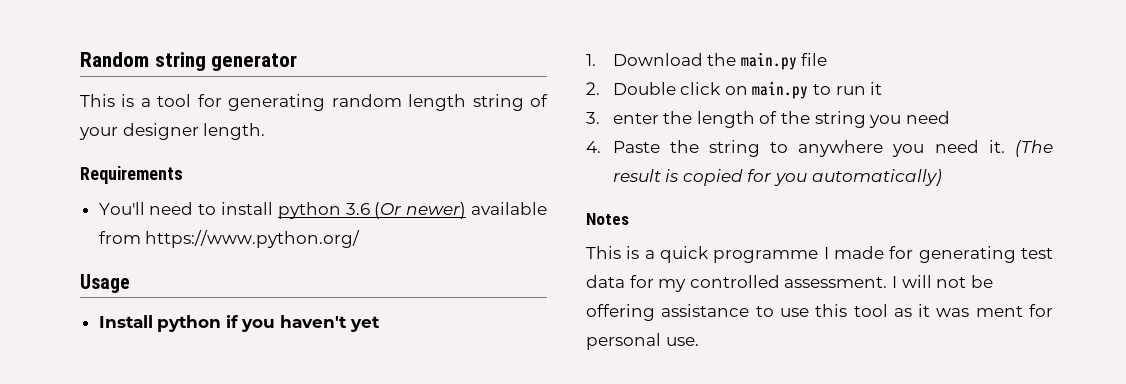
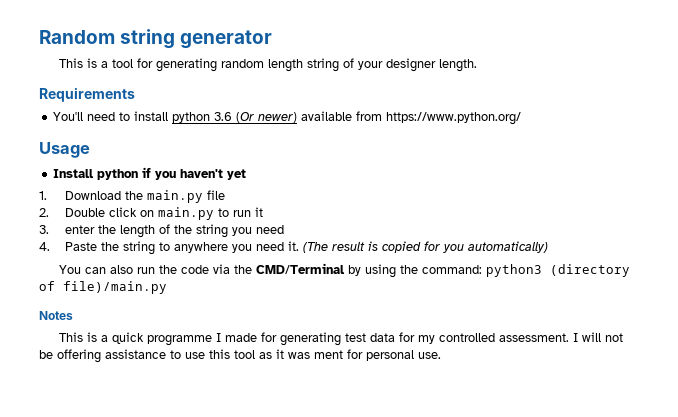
(942, 177) none -> [58,263,630,278] [39,281,167,294] // You can also run the code via the CMD/Terminal by using the command: python3 (directory of file)/main.py

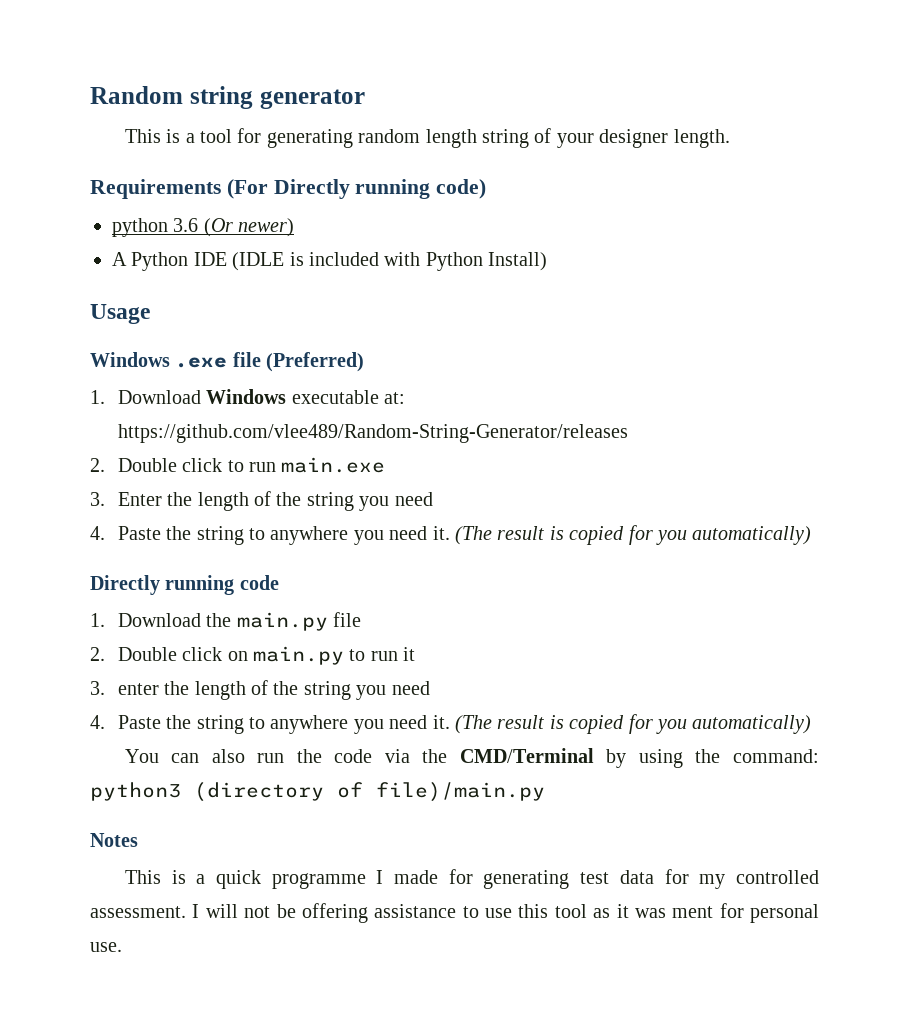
[53,111,169,121] // You'll need to install -> [226,179,487,199] (For Directly running code) //
[301,111,522,125] [39,142,90,158] [53,167,247,180] available from https://www.python.org/ // Usage // Install python if you haven't yet -> [112,252,548,271] [90,304,150,324] [90,352,365,372] [90,389,405,404] [117,424,628,443] [90,457,386,473] [90,491,433,511] [90,525,812,545] [90,575,279,595] // A Python IDE (IDLE is included with Python Install) // Usage // Windows .exe file (Preferred) // 1. Download Windows executable at: https://github.com/vlee489/Random-String-Generator/releases // 2. Double click to run main.exe // 3. Enter the length of the string you need // 4. Paste the string to anywhere you need it. (The result is copied for you automatically) // Directly running code

